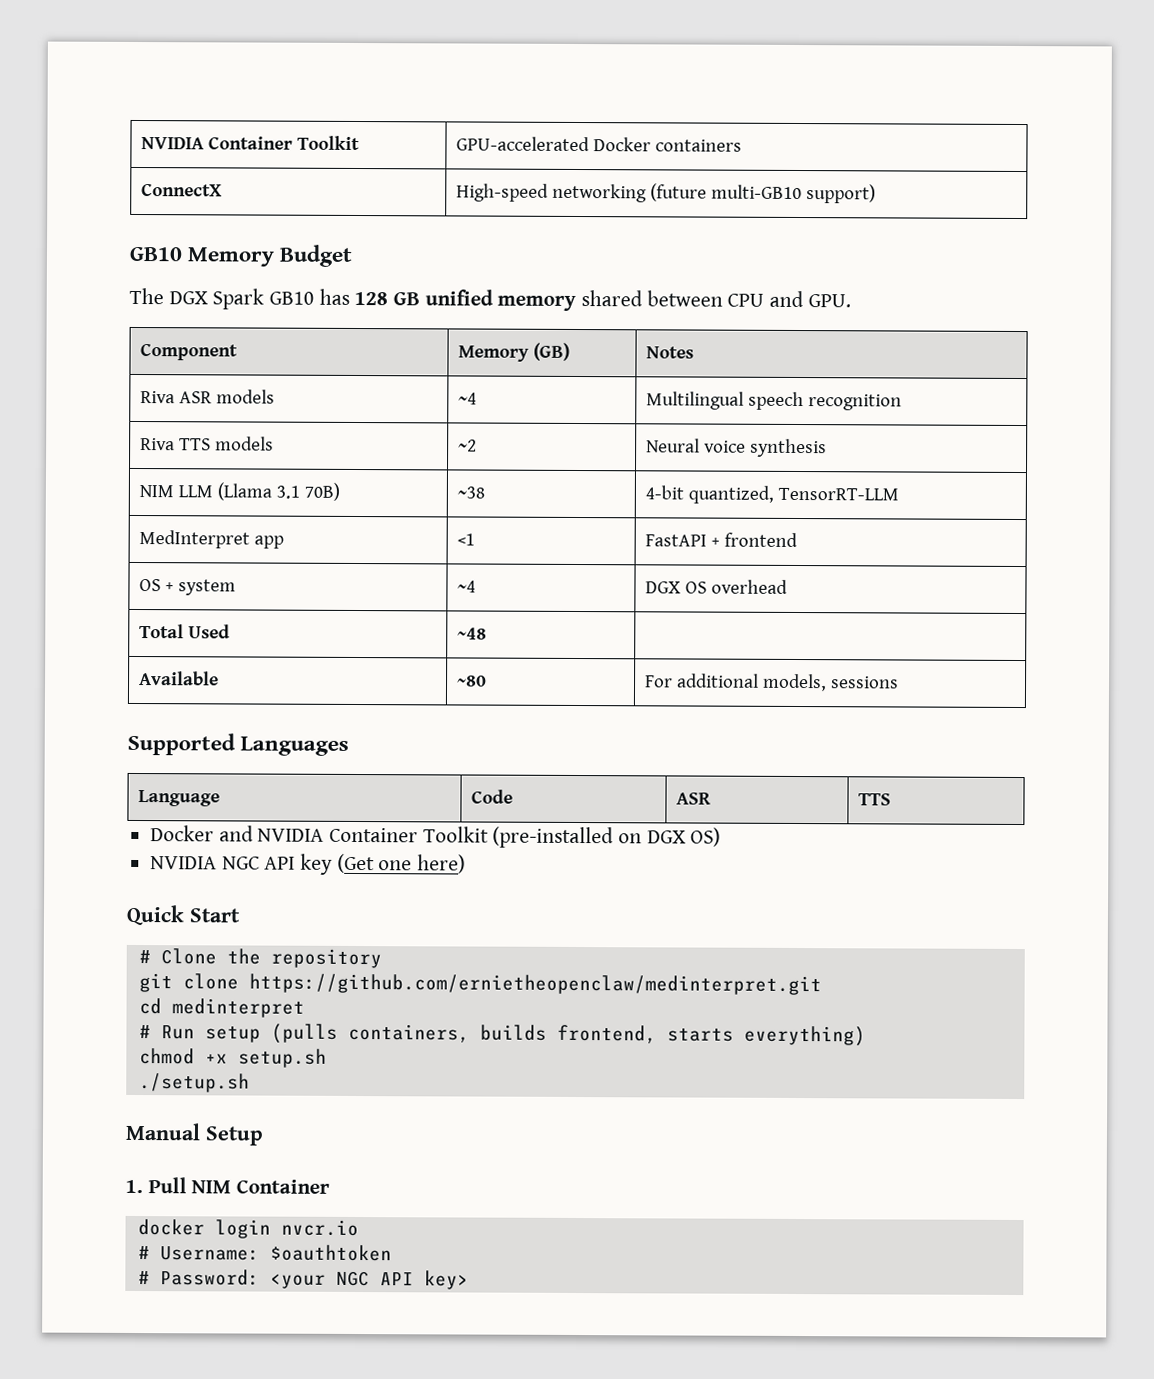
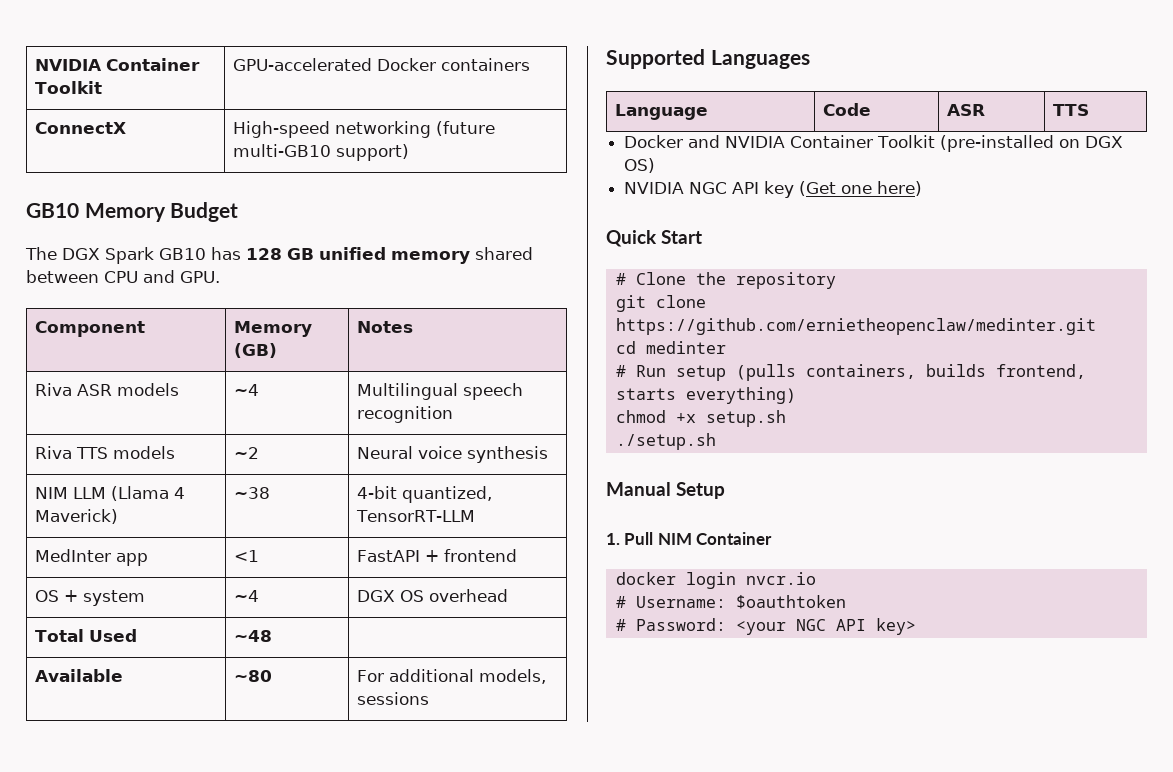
[276,482,341,501] 3.1 70B) -> [173,487,185,499] [34,509,118,524] 4 Maverick)
[138,530,250,549] MedInterpret -> [34,549,111,562] MedInter
[248,973,822,996] https://github.com/ernietheopenclaw/medinterpret.git -> [615,318,1096,335] https://github.com/ernietheopenclaw/medinter.git
[171,998,305,1018] medinterpret -> [645,341,726,354] medinter

